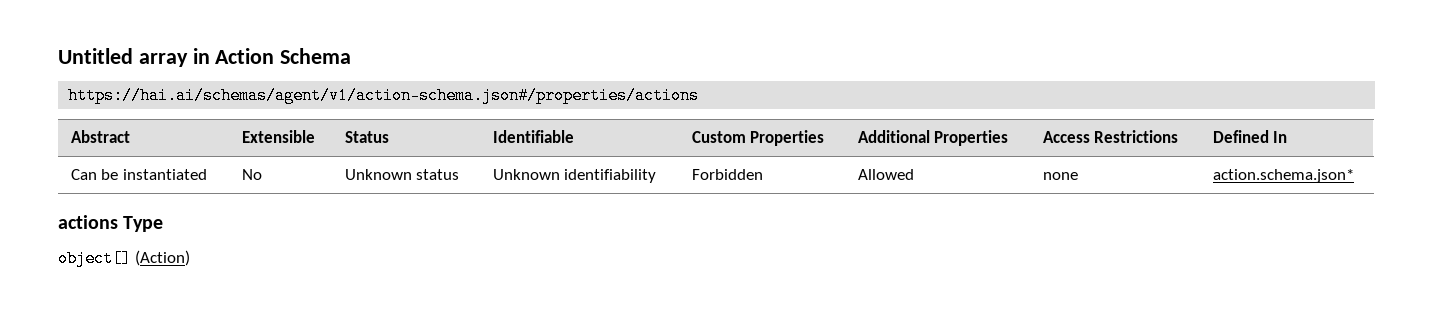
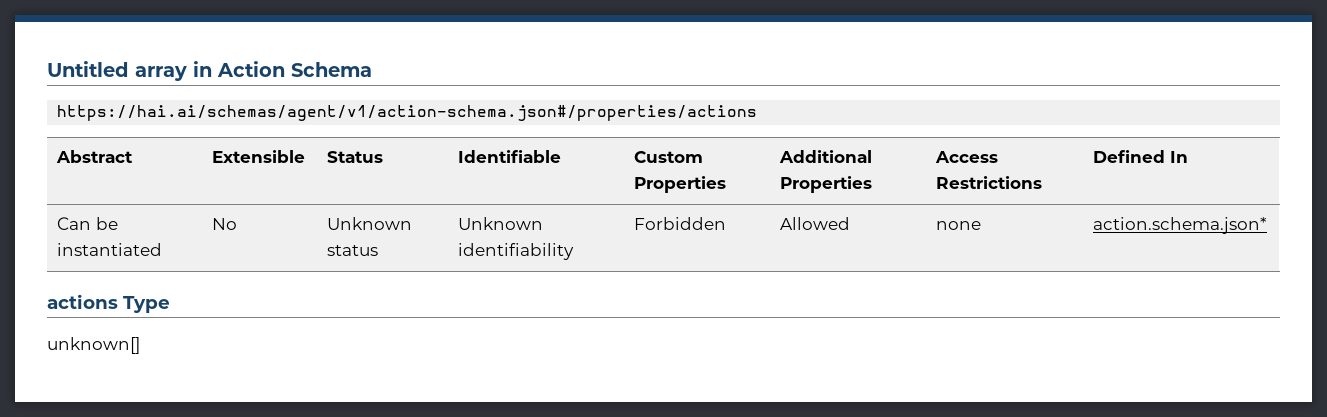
[58,250,190,267] object[] (Action) -> [47,337,140,354] unknown[]

